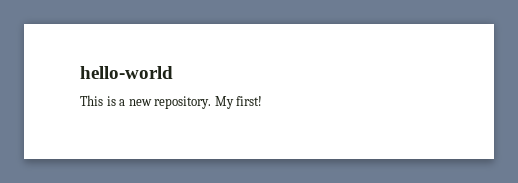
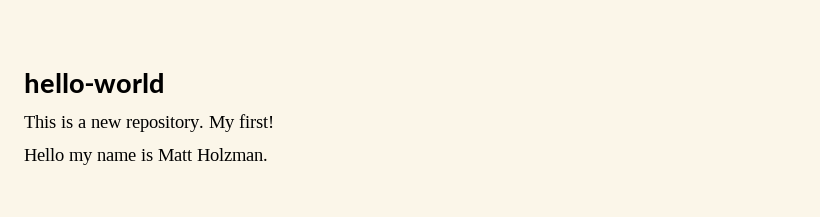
(263, 101) none -> [24,148,268,165] // Hello my name is Matt Holzman.

